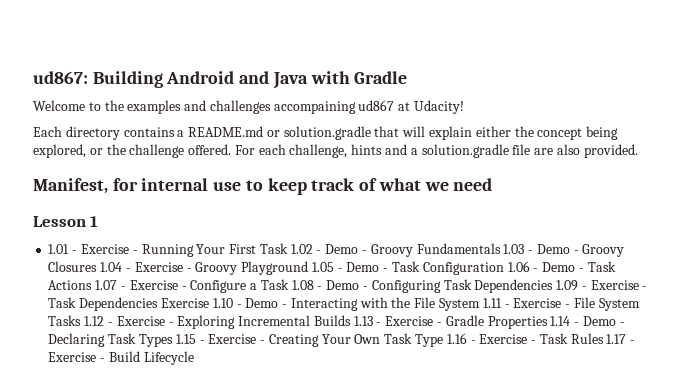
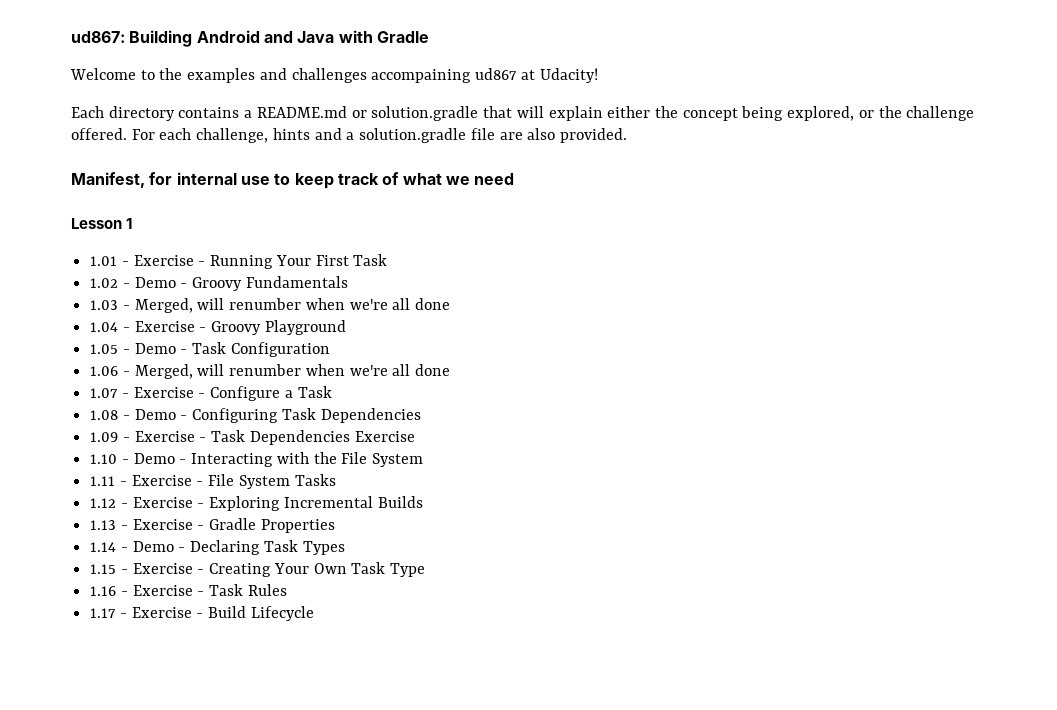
(288, 248) none -> (388, 260) //
(501, 248) none -> (348, 282) //
[536,244,625,257] [48,261,98,272] Demo - Groovy Closures -> [134,298,451,313] Merged, will renumber when we're all done //
(309, 268) none -> (346, 327) //
(504, 268) none -> (330, 349) //
[542,261,616,272] [48,280,93,290] Demo - Task Actions -> [134,364,451,379] Merged, will renumber when we're all done //
(289, 284) none -> (332, 392) //
(554, 286) none -> (421, 415) //
(209, 303) none -> (415, 436) //
(480, 304) none -> (424, 460) //
(82, 320) none -> (336, 480) //
(351, 320) none -> (423, 502) //
(548, 322) none -> (335, 526) //
(173, 340) none -> (345, 548) //
(443, 340) none -> (426, 570) //
(604, 338) none -> (287, 590) //

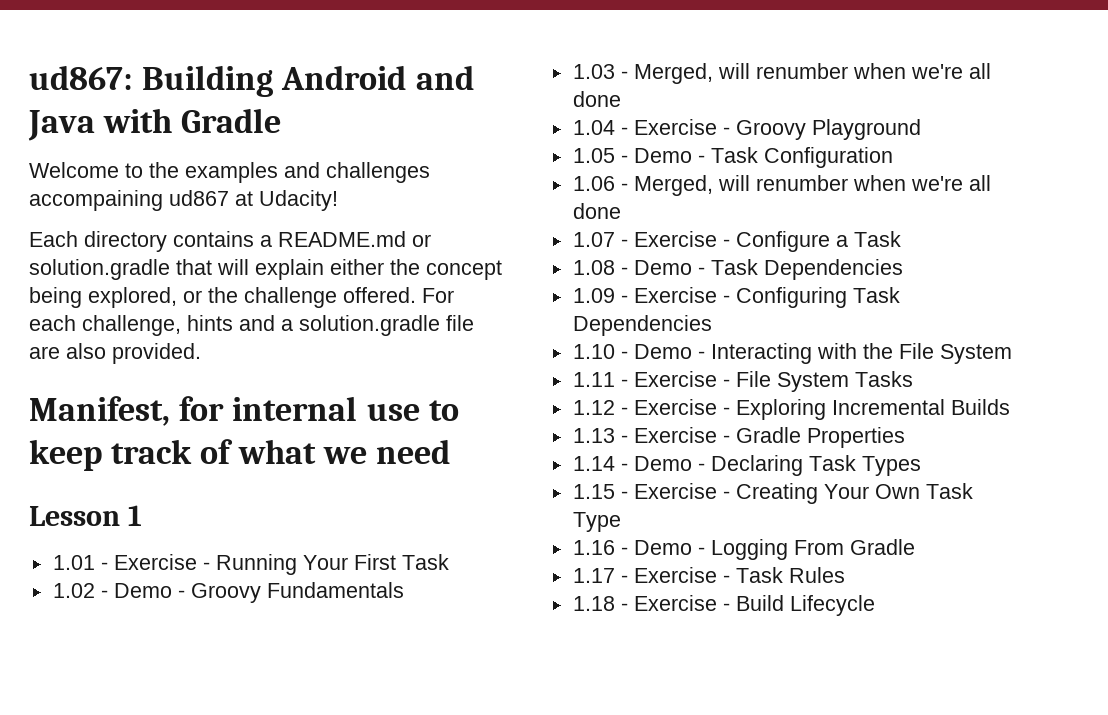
[192,408,279,423] Configuring -> (705, 271) none
[211,430,415,445] Task Dependencies Exercise -> [735,287,900,308] [572,315,712,336] Configuring Task Dependencies
(128, 593) none -> [633,539,915,560] [572,568,628,583] Demo - Logging From Gradle // 1.17 -
[90,608,117,618] 1.17 -> [572,596,615,611] 1.18

